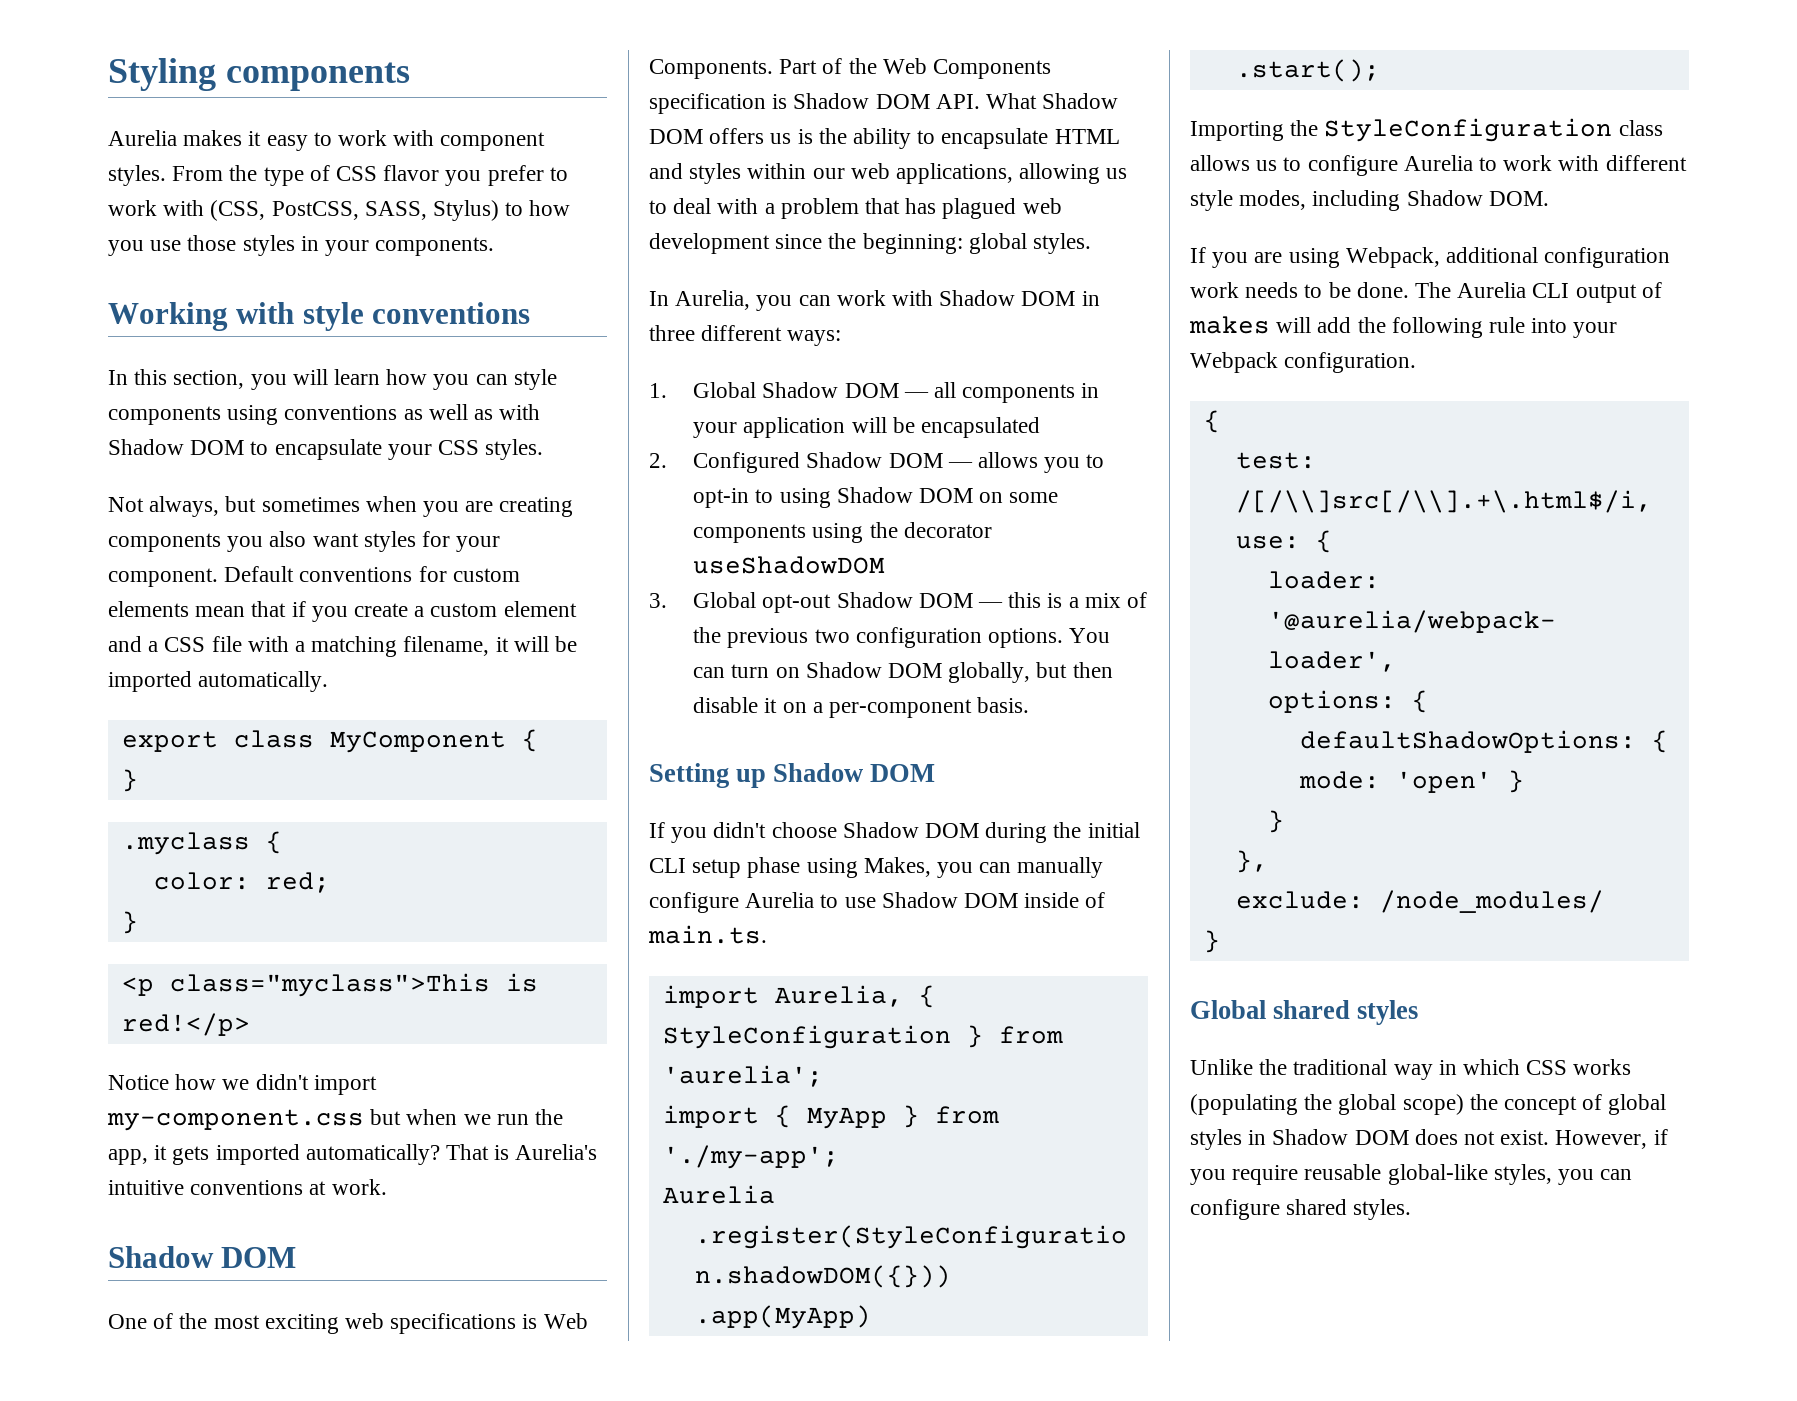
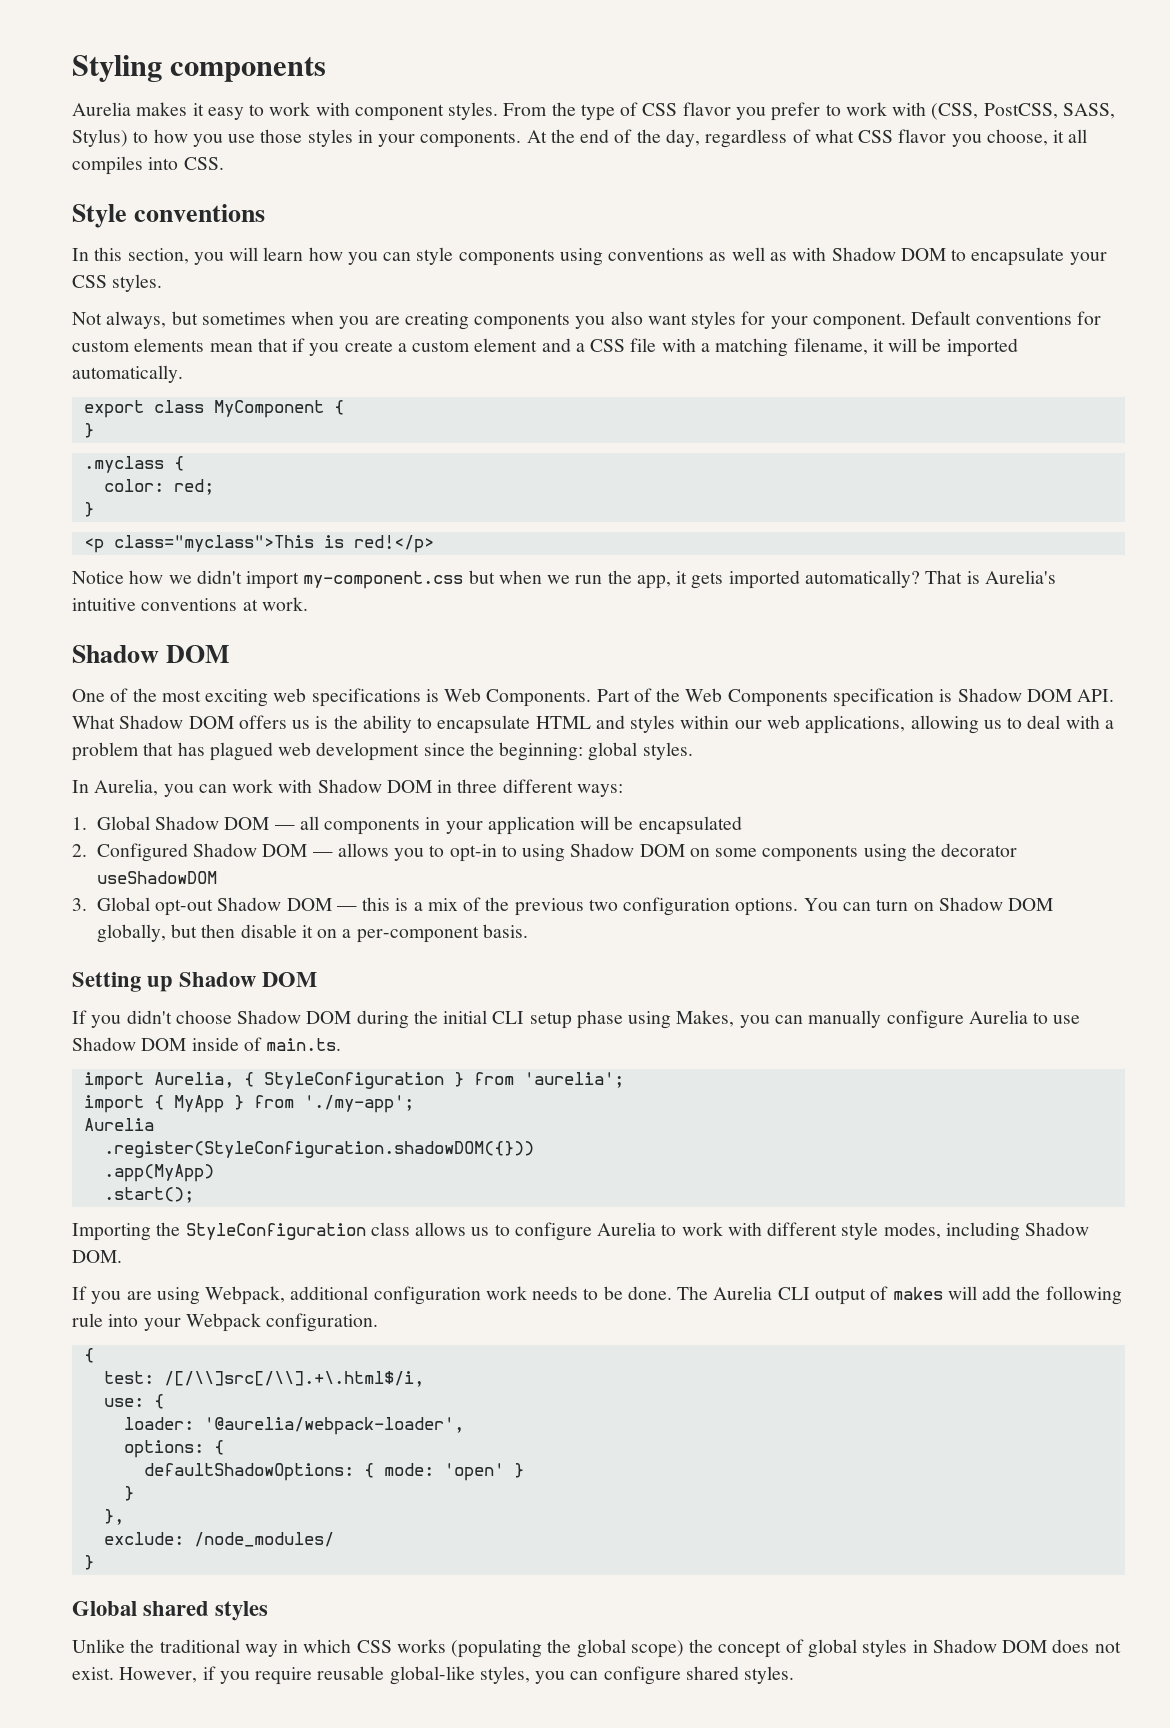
[108,302,364,331] // Working with style -> [526,129,1088,148] [72,156,224,175] [72,204,127,228] At the end of the day, regardless of what CSS flavor you choose, it all compiles into CSS. // Style

